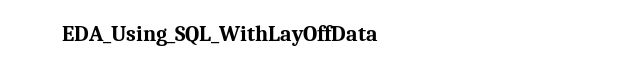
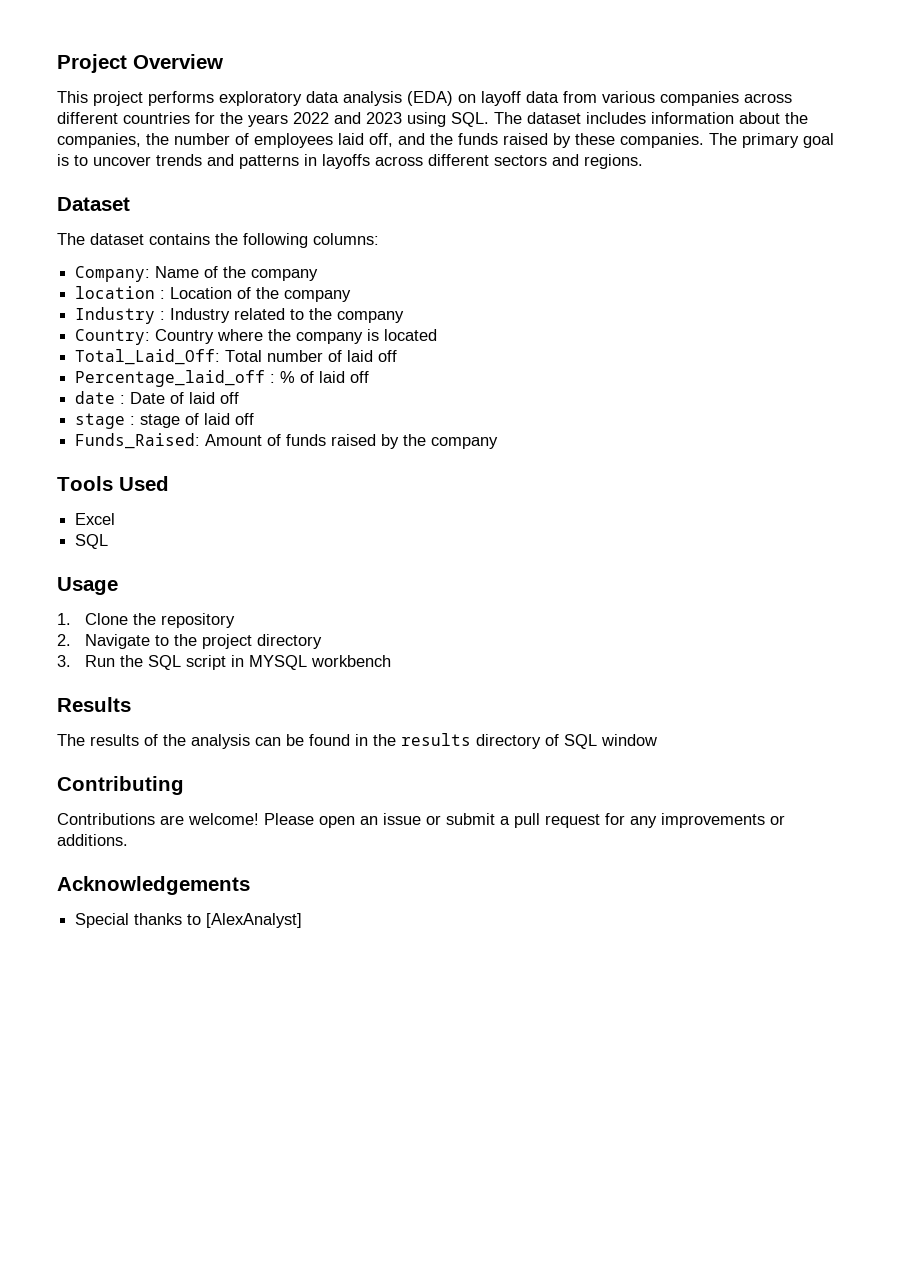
[62,25,378,46] EDA_Using_SQL_WithLayOffData -> [57,54,223,73] [57,91,792,106] [57,112,808,127] [57,133,834,148] [57,154,643,169] [57,197,130,211] [57,233,379,248] [75,266,319,282] [75,286,352,302] [75,307,405,324] [75,329,438,345] [75,349,398,365] [75,370,370,387] [75,391,240,404] [75,413,255,429] [75,433,499,449] [57,476,169,491] [75,513,116,525] [75,534,109,549] [57,577,118,595] [57,613,236,628] [57,634,323,649] [57,655,392,670] [57,697,131,712] [57,733,657,749] [57,776,184,795] [57,813,785,828] [57,834,128,846] [57,876,250,895] [75,913,303,928] Project Overview // This project performs exploratory data analysis (EDA) on layoff data from various companies across different countries for the years 2022 and 2023 using SQL. The dataset includes information about the companies, the number of employees laid off, and the funds raised by these companies. The primary goal is to uncover trends and patterns in layoffs across different sectors and regions. // Dataset // The dataset contains the following columns: // Company: Name of the company // location : Location of the company // Industry : Industry related to the company // Country: Country where the company is located // Total_Laid_Off: Total number of laid off // Percentage_laid_off : % of laid off // date : Date of laid off // stage : stage of laid off // Funds_Raised: Amount of funds raised by the company // Tools Used // Excel // SQL // Usage // 1. Clone the repository // 2. Navigate to the project directory // 3. Run the SQL script in MYSQL workbench // Results // The results of the analysis can be found in the results directory of SQL window // Contributing // Contributions are welcome! Please open an issue or submit a pull request for any improvements or additions. // Acknowledgements // Special thanks to [AlexAnalyst]

